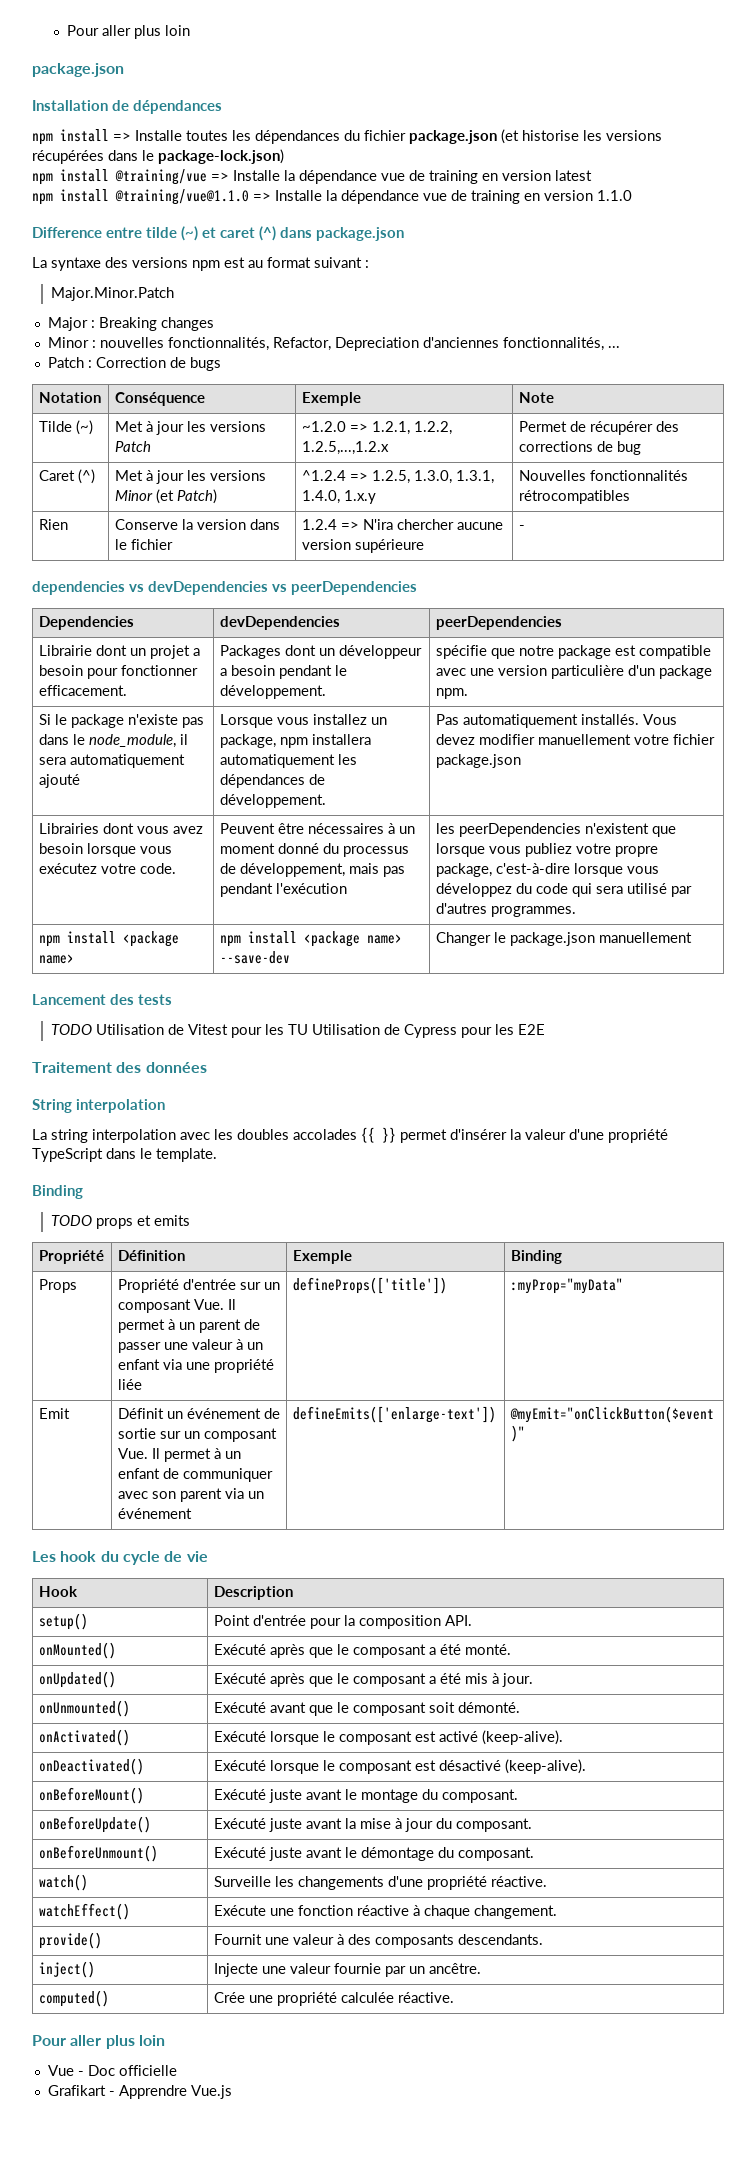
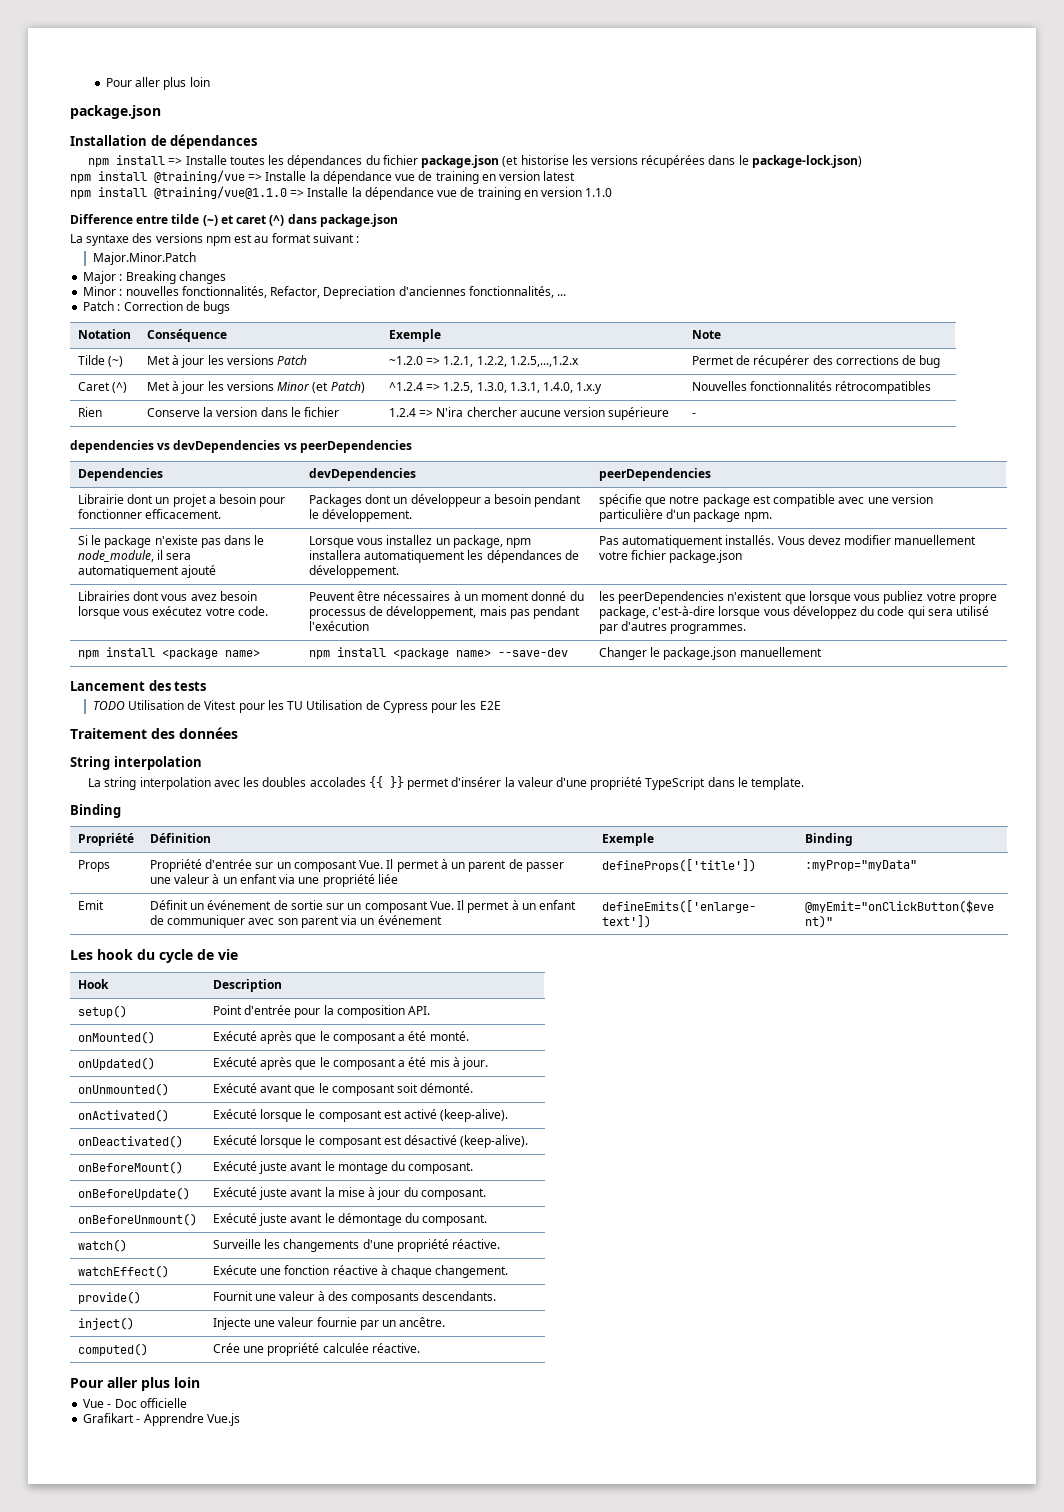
[51,1215,191,1229] // TODO props et emits -> (121, 811) none

